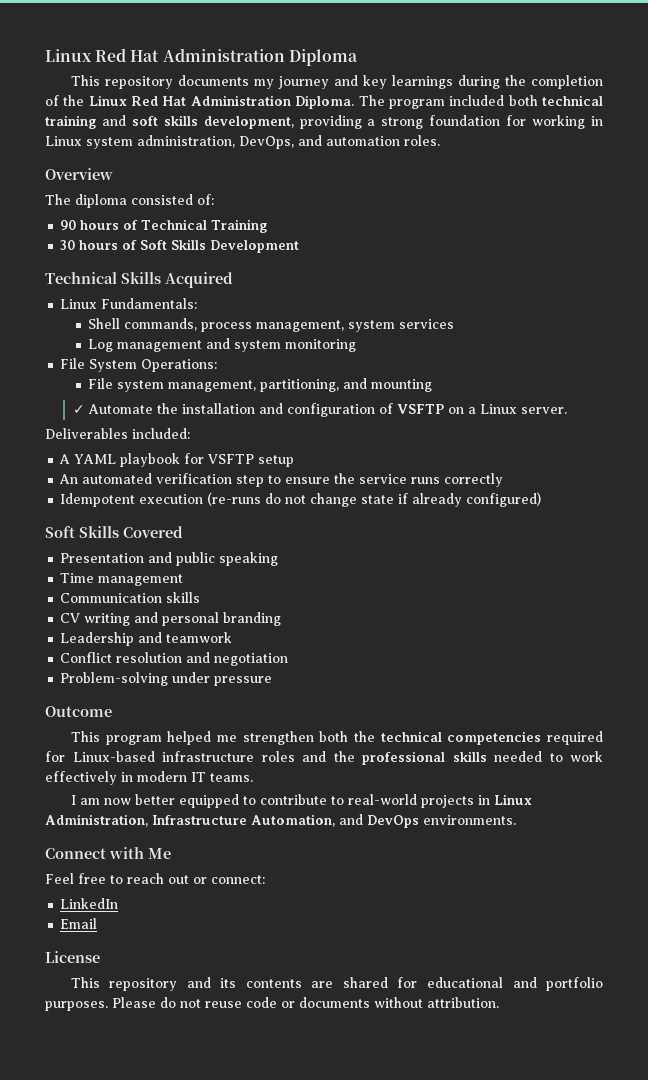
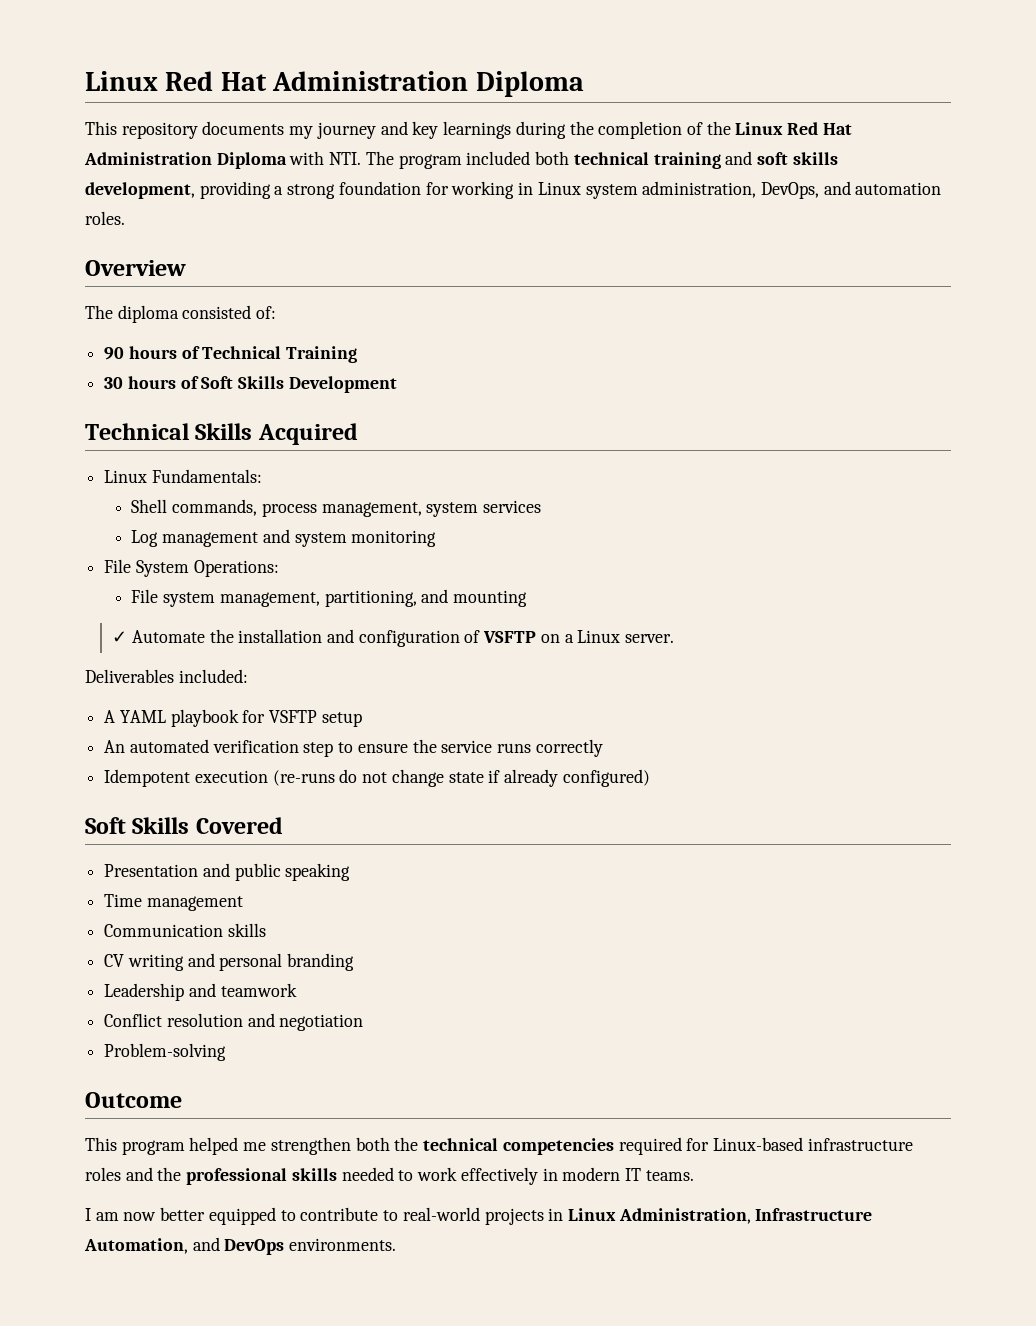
[295,95,355,109] Diploma. -> [216,151,362,169] Diploma with NTI.
[172,672,273,686] under pressure -> (227, 1052) none
[45,847,171,859] [45,873,265,884] [60,898,119,909] [60,918,98,929] [45,951,100,963] [70,977,603,991] [45,997,499,1011] // Connect with Me // Feel free to reach out or connect: // LinkedIn // Email // License // This repository and its contents are shared for educational and portfolio purposes. Please do not reuse code or documents without attribution. -> (397, 1244) none

